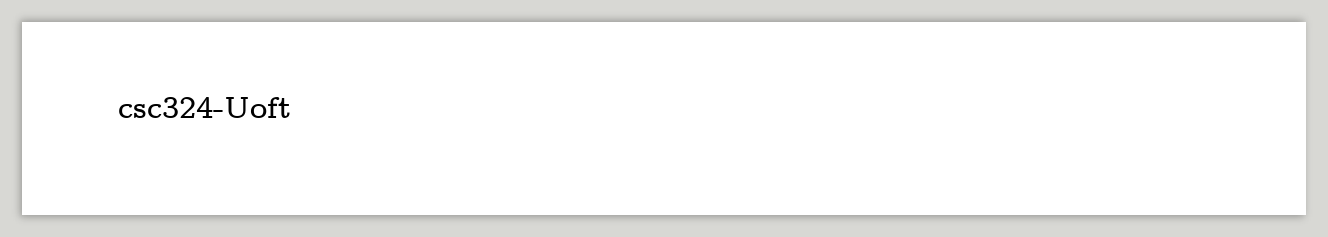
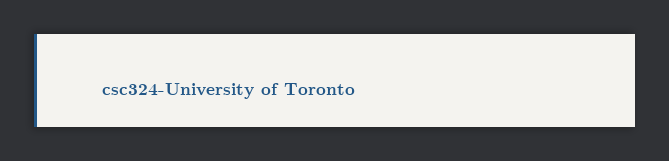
[118,97,291,118] csc324-Uoft -> [102,83,355,99] csc324-University of Toronto

